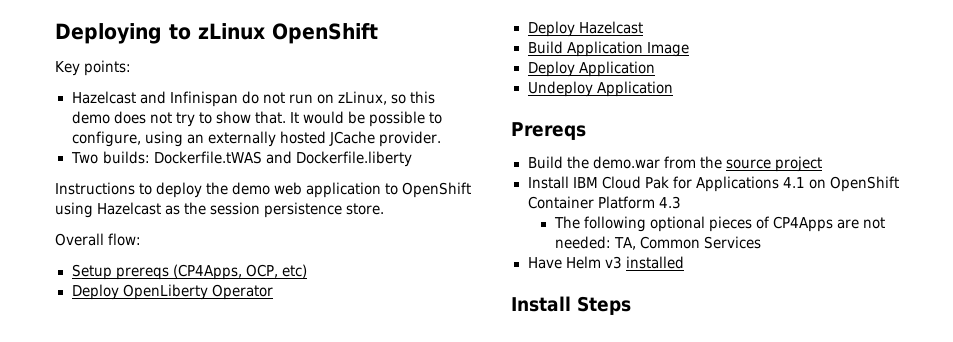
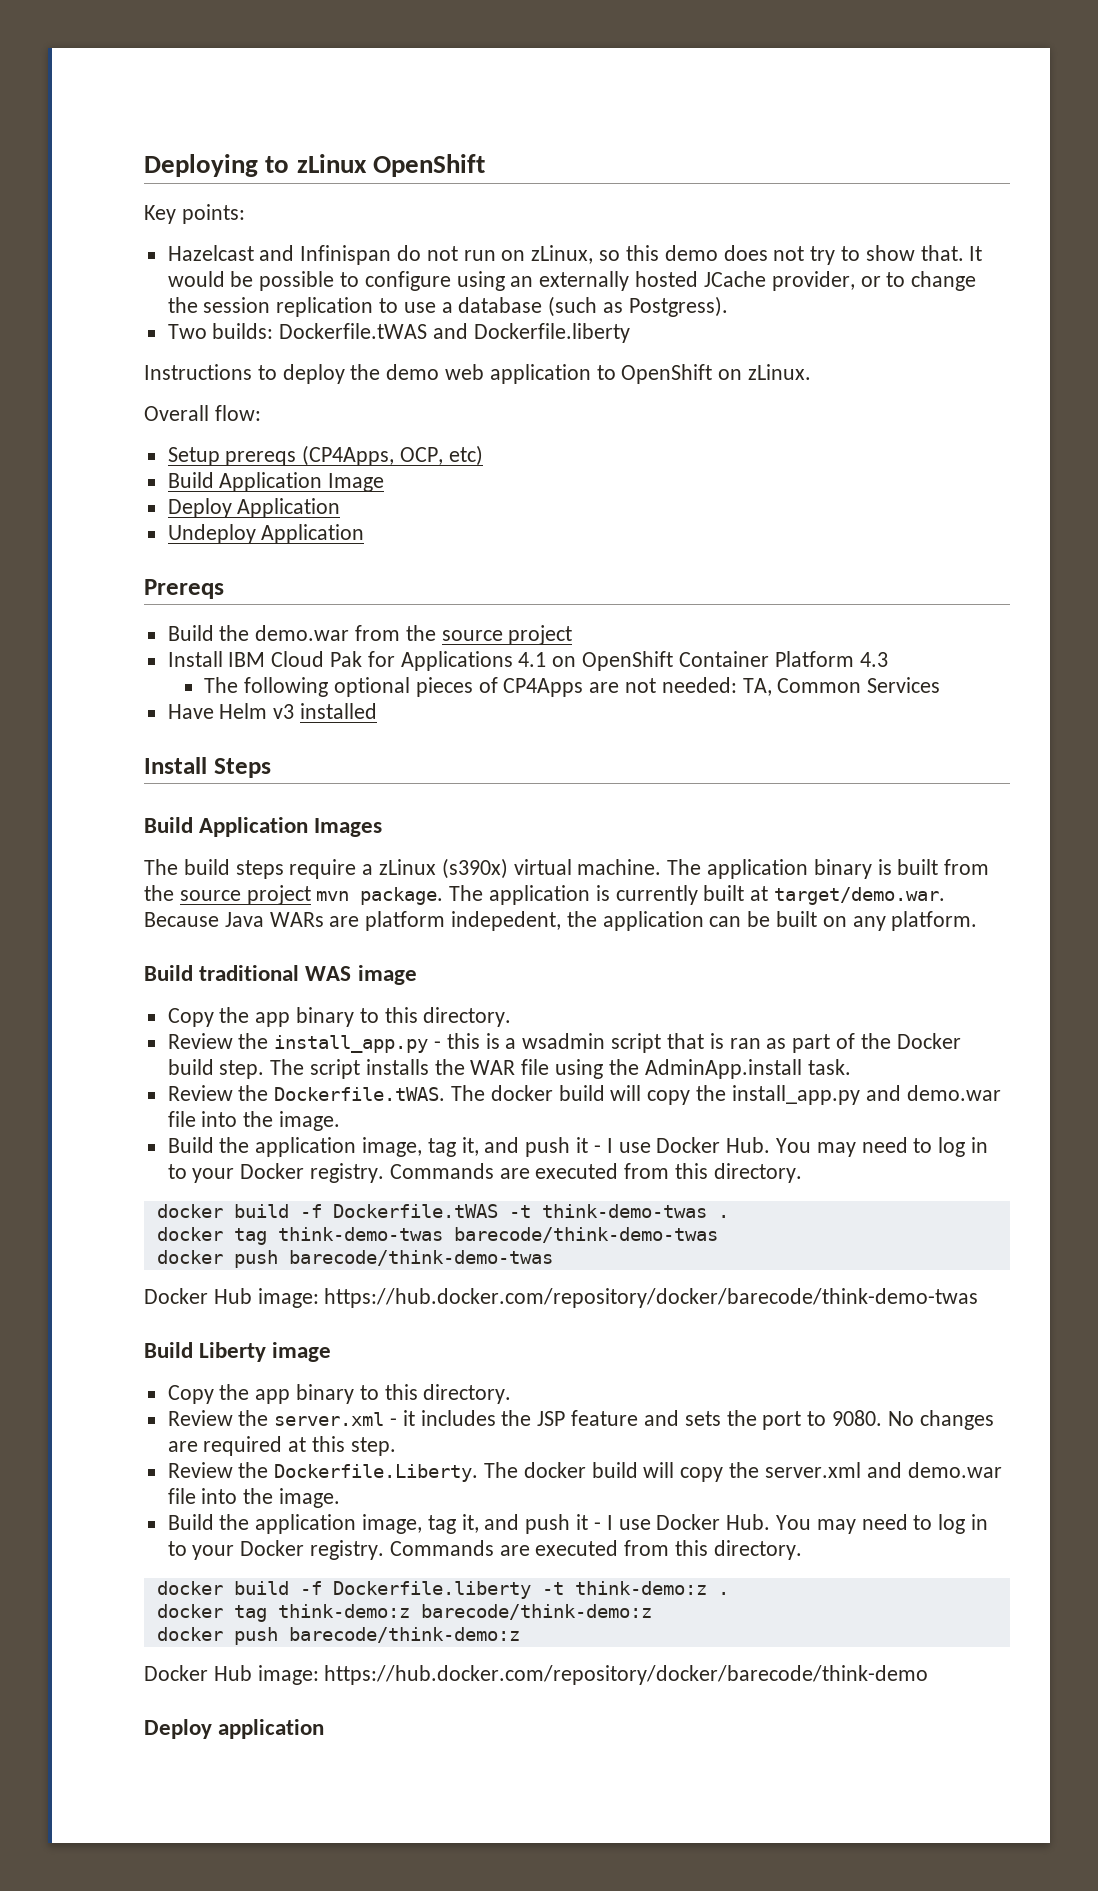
[71,131,141,147] configure, -> [364,271,451,291] configure
[378,131,441,147] provider. -> [771,271,977,291] [167,296,728,317] provider, or to change the session replication to use a database (such as Postgress).
[55,202,385,218] using Hazelcast as the session persistence store. -> [718,364,812,380] on zLinux.
[71,284,273,300] [527,21,643,37] // Deploy OpenLiberty Operator // Deploy Hazelcast -> (483, 455) none
(631, 305) none -> [144,817,383,837] [144,858,990,879] [144,885,946,905] [144,911,978,931] [144,965,417,985] [167,1007,512,1027] [167,1033,961,1053] [167,1059,851,1079] [167,1085,1001,1105] [167,1111,341,1131] [167,1137,988,1157] [167,1163,802,1183] [156,1204,729,1218] [156,1227,718,1245] [156,1250,553,1268] [144,1288,979,1308] [144,1342,332,1362] [167,1384,512,1404] [167,1410,994,1430] [167,1436,396,1456] [167,1462,1002,1482] [167,1488,341,1508] [167,1514,988,1534] [167,1540,802,1560] [156,1581,729,1599] [156,1604,652,1622] [156,1627,520,1645] [144,1665,929,1685] [144,1719,325,1739] // Build Application Images // The build steps require a zLinux (s390x) virtual machine. The application binary is built from the source project mvn package. The application is currently built at target/demo.war. Because Java WARs are platform indepedent, the application can be built on any platform. // Build traditional WAS image // Copy the app binary to this directory. // Review the install_app.py - this is a wsadmin script that is ran as part of the Docker build step. The script installs the WAR file using the AdminApp.install task. // Review the Dockerfile.tWAS. The docker build will copy the install_app.py and demo.war file into the image. // Build the application image, tag it, and push it - I use Docker Hub. You may need to log in to your Docker registry. Commands are executed from this directory. // docker build -f Dockerfile.tWAS -t think-demo-twas . // docker tag think-demo-twas barecode/think-demo-twas // docker push barecode/think-demo-twas // Docker Hub image: https://hub.docker.com/repository/docker/barecode/think-demo-twas // Build Liberty image // Copy the app binary to this directory. // Review the server.xml - it includes the JSP feature and sets the port to 9080. No changes are required at this step. // Review the Dockerfile.Liberty. The docker build will copy the server.xml and demo.war file into the image. // Build the application image, tag it, and push it - I use Docker Hub. You may need to log in to your Docker registry. Commands are executed from this directory. // docker build -f Dockerfile.liberty -t think-demo:z . // docker tag think-demo:z barecode/think-demo:z // docker push barecode/think-demo:z // Docker Hub image: https://hub.docker.com/repository/docker/barecode/think-demo // Deploy application

